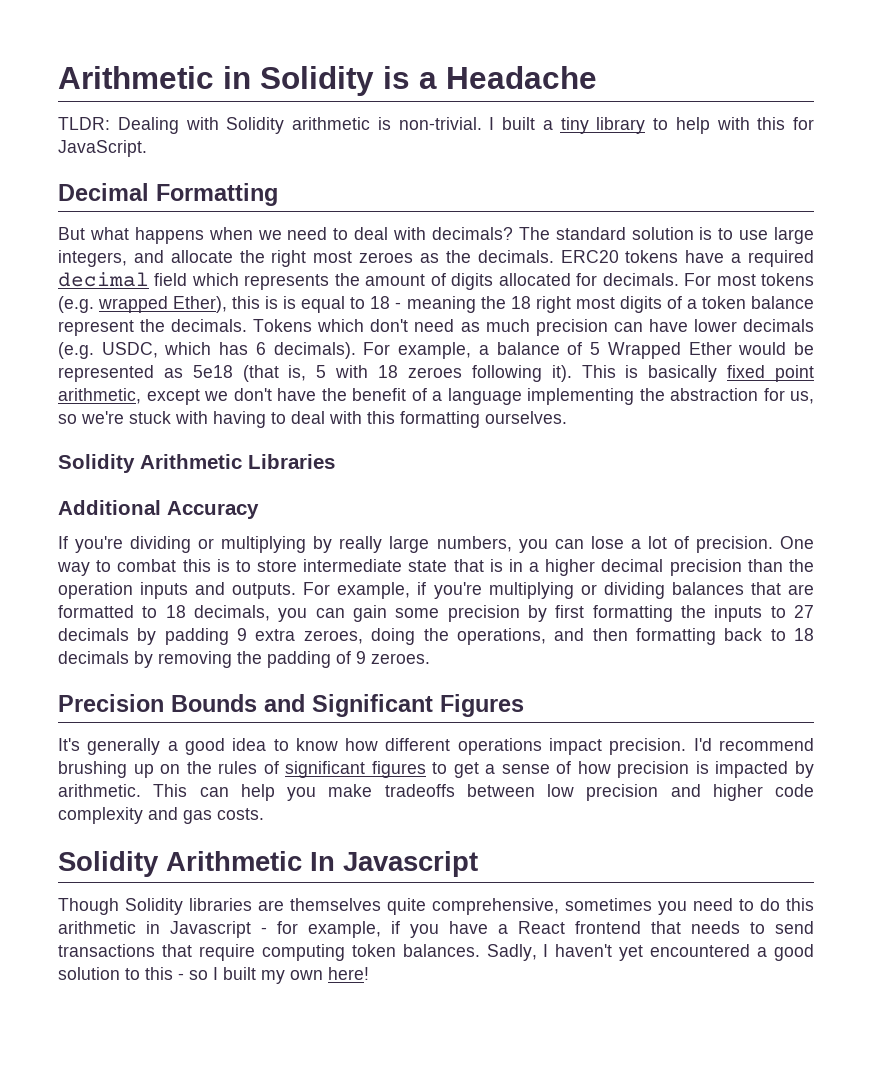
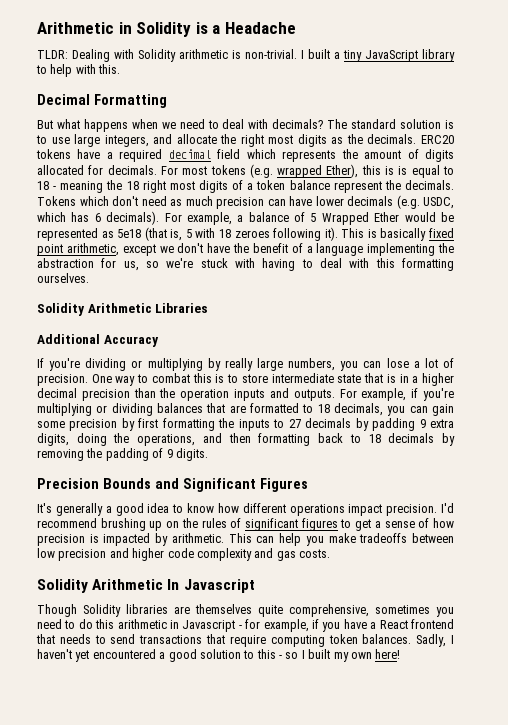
(589, 125) none -> [365,50,418,62] JavaScript
[757,117,814,130] [58,140,147,157] this for JavaScript. -> [98,64,121,74] this.
[359,252,414,263] zeroes -> [297,134,327,147] digits
[303,630,363,644] zeroes, -> [37,433,69,446] digits,
[371,653,430,664] zeroes. -> [175,448,208,461] digits.

